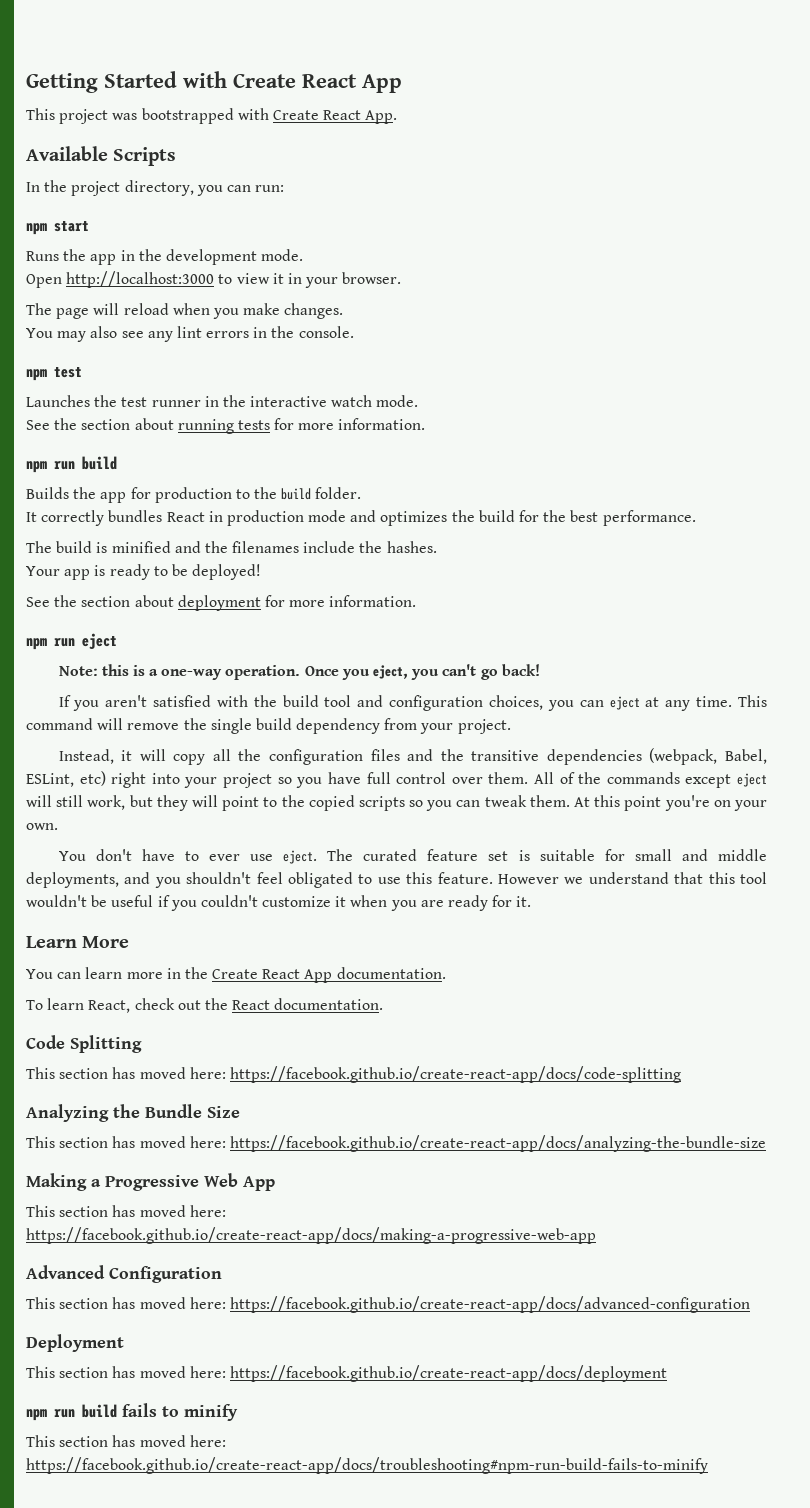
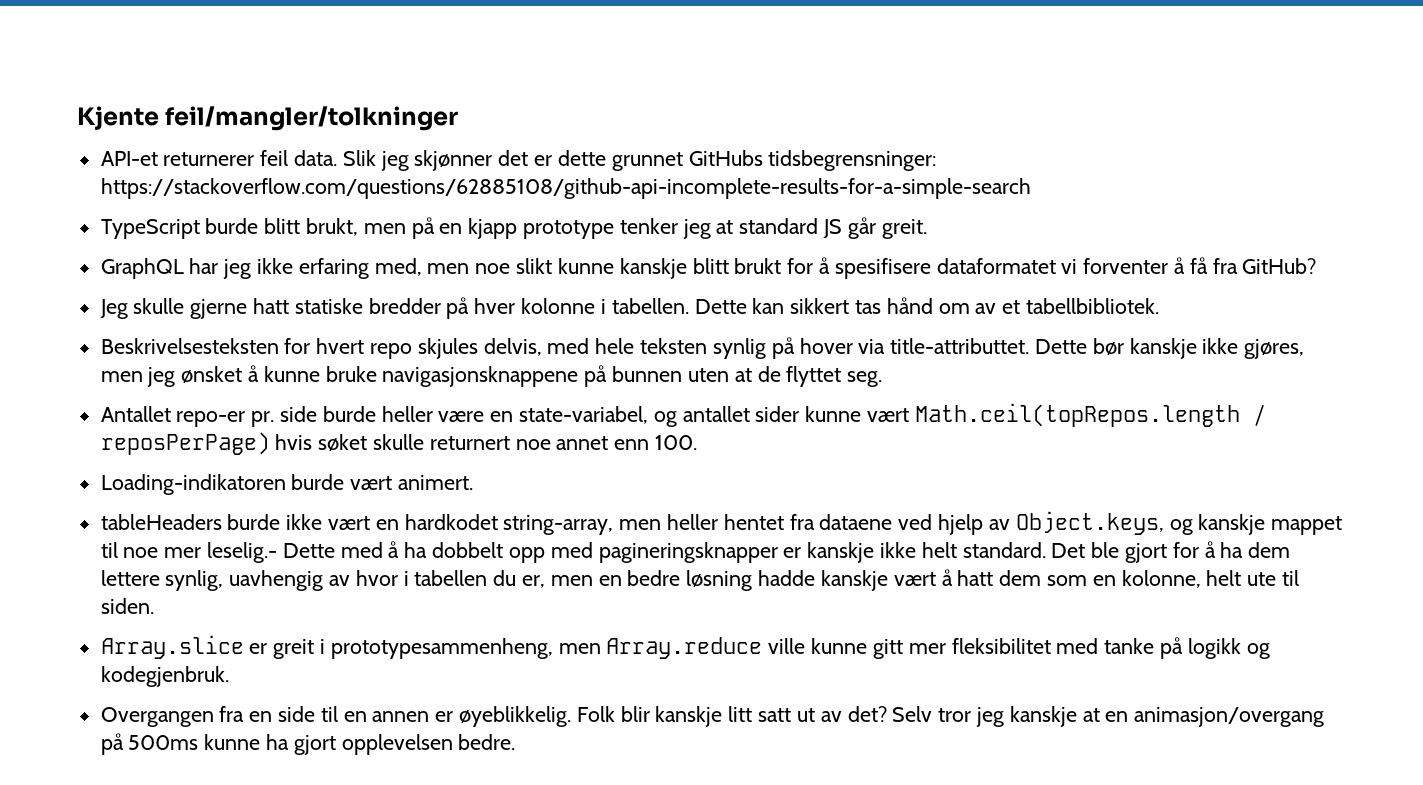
[26,71,402,93] [26,108,398,124] [26,146,177,166] [26,180,285,196] [26,221,89,235] [26,249,304,265] [26,271,402,288] [26,303,344,319] [26,326,354,342] [26,367,82,381] [26,395,419,407] [26,418,426,434] [26,456,117,473] [26,487,362,503] [26,510,696,526] [26,541,437,553] [26,564,262,580] [26,595,417,611] [26,633,117,650] [58,664,540,680] [58,695,767,711] [26,718,511,734] [58,748,767,765] [26,771,767,788] [26,795,767,811] [26,823,58,830] [58,849,767,864] [26,872,767,888] [26,895,532,911] [26,936,130,948] [26,967,446,983] [26,998,384,1013] [26,1035,142,1053] [26,1066,681,1083] [26,1104,240,1122] [26,1135,766,1152] [26,1173,275,1191] [26,1205,226,1217] [26,1227,596,1244] [26,1265,222,1283] [26,1296,750,1313] [26,1334,124,1352] [26,1365,667,1382] [26,1403,238,1421] [26,1435,226,1447] [26,1457,708,1474] Getting Started with Create React App // This project was bootstrapped with Create React App. // Available Scripts // In the project directory, you can run: // npm start // Runs the app in the development mode. // Open http://localhost:3000 to view it in your browser. // The page will reload when you make changes. // You may also see any lint errors in the console. // npm test // Launches the test runner in the interactive watch mode. // See the section about running tests for more information. // npm run build // Builds the app for production to the build folder. // It correctly bundles React in production mode and optimizes the build for the best performance. // The build is minified and the filenames include the hashes. // Your app is ready to be deployed! // See the section about deployment for more information. // npm run eject // Note: this is a one-way operation. Once you eject, you can't go back! // If you aren't satisfied with the build tool and configuration choices, you can eject at any time. This command will remove the single build dependency from your project. // Instead, it will copy all the configuration files and the transitive dependencies (webpack, Babel, ESLint, etc) right into your project so you have full control over them. All of the commands except eject will still work, but they will point to the copied scripts so you can tweak them. At this point you're on your own. // You don't have to ever use eject. The curated feature set is suitable for small and middle deployments, and you shouldn't feel obligated to use this feature. However we understand that this tool wouldn't be useful if you couldn't customize it when you are ready for it. // Learn More // You can learn more in the Create React App documentation. // To learn React, check out the React documentation. // Code Splitting // This section has moved here: https://facebook.github.io/create-react-app/docs/code-splitting // Analyzing the Bundle Size // This section has moved here: https://facebook.github.io/create-react-app/docs/analyzing-the-bundle-size // Making a Progressive Web App // This section has moved here: https://facebook.github.io/create-react-app/docs/making-a-progressive-web-app // Advanced Configuration // This section has moved here: https://facebook.github.io/create-react-app/docs/advanced-configuration // Deployment // This section has moved here: https://facebook.github.io/create-react-app/docs/deployment // npm run build fails to minify // This section has moved here: https://facebook.github.io/create-react-app/docs/troubleshooting#npm-run-build-fails-to-minify -> [77,106,459,131] [100,150,937,171] [100,178,1031,199] [100,217,927,239] [100,257,1317,279] [99,297,1159,319] [100,337,1305,359] [100,365,883,387] [100,403,1266,427] [100,432,698,455] [100,474,474,495] [100,511,1343,535] [100,541,1291,563] [100,569,1299,591] [100,598,154,614] [100,635,1270,659] [100,666,229,687] [100,706,1325,727] [100,733,516,755] Kjente feil/mangler/tolkninger // API-et returnerer feil data. Slik jeg skjønner det er dette grunnet GitHubs tidsbegrensninger: https://stackoverflow.com/questions/62885108/github-api-incomplete-results-for-a-simple-search // TypeScript burde blitt brukt, men på en kjapp prototype tenker jeg at standard JS går greit. // GraphQL har jeg ikke erfaring med, men noe slikt kunne kanskje blitt brukt for å spesifisere dataformatet vi forventer å få fra GitHub? // Jeg skulle gjerne hatt statiske bredder på hver kolonne i tabellen. Dette kan sikkert tas hånd om av et tabellbibliotek. // Beskrivelsesteksten for hvert repo skjules delvis, med hele teksten synlig på hover via title-attributtet. Dette bør kanskje ikke gjøres, men jeg ønsket å kunne bruke navigasjonsknappene på bunnen uten at de flyttet seg. // Antallet repo-er pr. side burde heller være en state-variabel, og antallet sider kunne vært Math.ceil(topRepos.length / reposPerPage) hvis søket skulle returnert noe annet enn 100. // Loading-indikatoren burde vært animert. // tableHeaders burde ikke vært en hardkodet string-array, men heller hentet fra dataene ved hjelp av Object.keys, og kanskje mappet til noe mer leselig.- Dette med å ha dobbelt opp med pagineringsknapper er kanskje ikke helt standard. Det ble gjort for å ha dem lettere synlig, uavhengig av hvor i tabellen du er, men en bedre løsning hadde kanskje vært å hatt dem som en kolonne, helt ute til siden. // Array.slice er greit i prototypesammenheng, men Array.reduce ville kunne gitt mer fleksibilitet med tanke på logikk og kodegjenbruk. // Overgangen fra en side til en annen er øyeblikkelig. Folk blir kanskje litt satt ut av det? Selv tror jeg kanskje at en animasjon/overgang på 500ms kunne ha gjort opplevelsen bedre.

